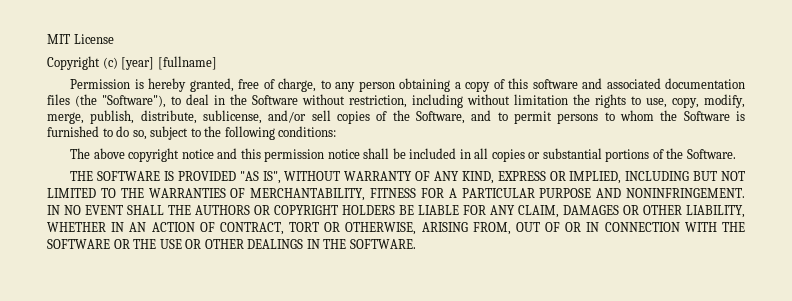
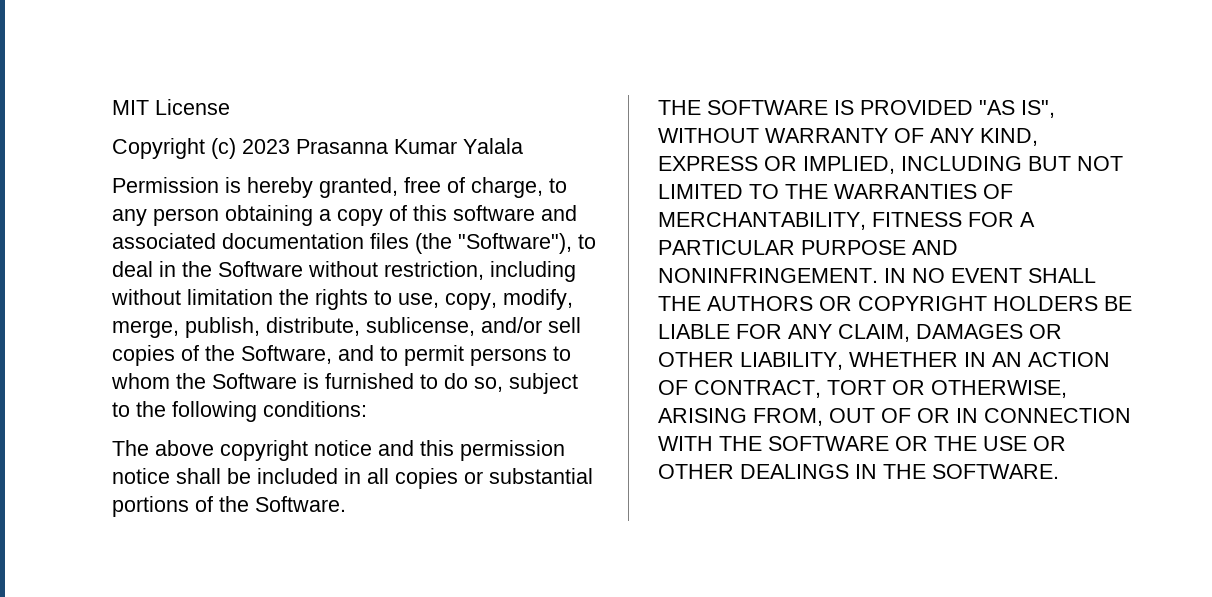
[121,56,217,70] [year] [fullname] -> [242,138,523,154] 2023 Prasanna Kumar Yalala

